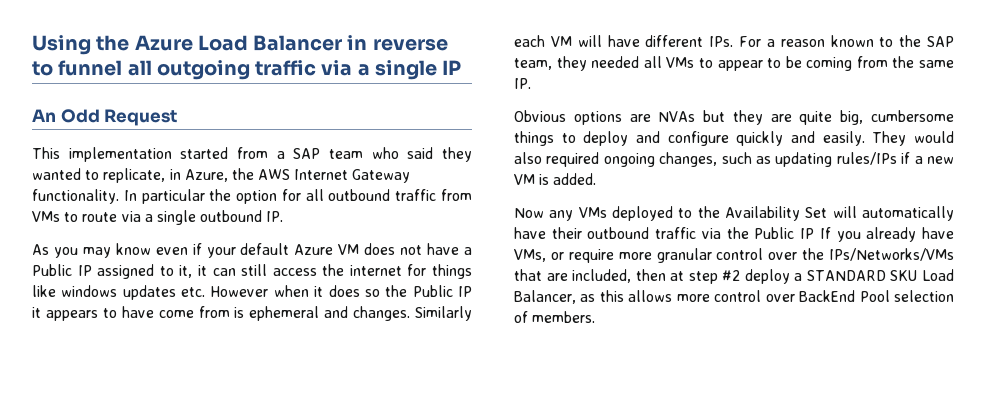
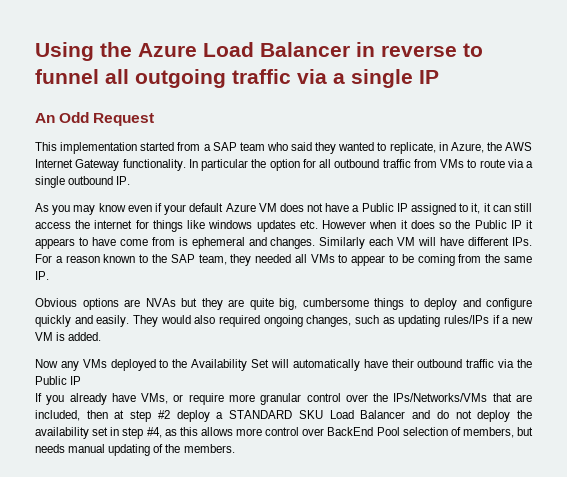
(815, 233) none -> (82, 380) //
[514,290,576,304] Balancer, -> [360,410,533,422] [35,427,162,439] Balancer and do not deploy the availability set in step #4,
(528, 317) none -> [462,427,533,438] [35,444,181,456] members, but needs manual updating of the

